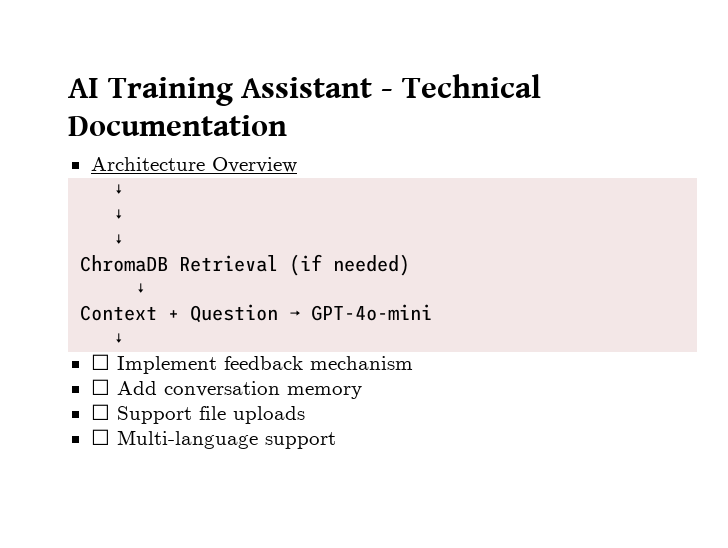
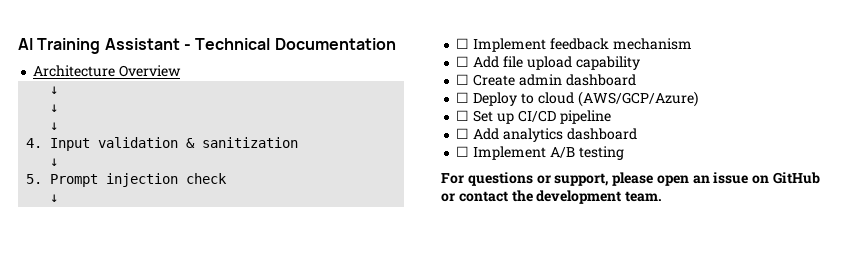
[80,254,411,276] [135,283,147,295] [80,304,433,323] ChromaDB Retrieval (if needed) // ↓ // Context + Question → GPT-4o-mini -> [26,137,299,151] [50,158,59,166] [26,173,228,187] 4. Input validation & sanitization // ↓ // 5. Prompt injection check
[163,381,362,399] [90,404,305,424] [90,429,336,449] conversation memory // ☐ Support file uploads // ☐ Multi-language support -> [502,56,640,70] [456,74,636,86] [456,91,698,107] [456,110,611,124] [456,128,637,142] [456,146,624,160] [441,172,821,186] [441,190,663,204] file upload capability // ☐ Create admin dashboard // ☐ Deploy to cloud (AWS/GCP/Azure) // ☐ Set up CI/CD pipeline // ☐ Add analytics dashboard // ☐ Implement A/B testing // For questions or support, please open an issue on GitHub or contact the development team.

